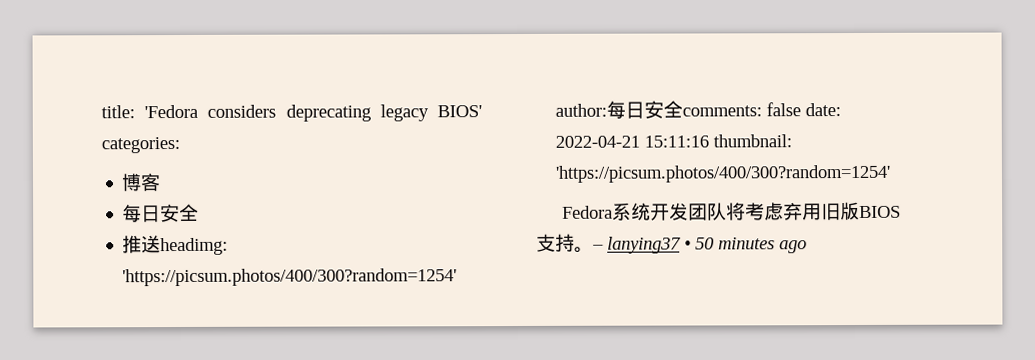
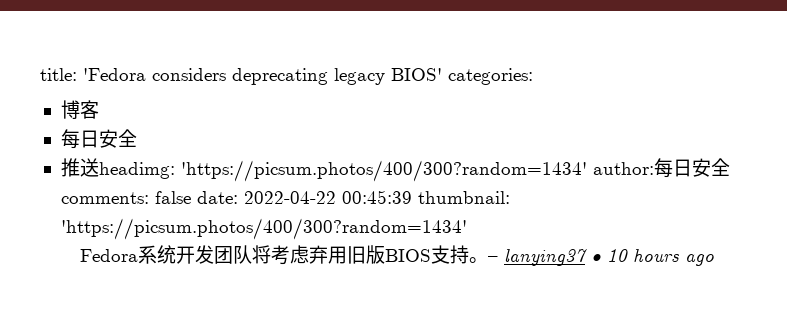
[122,268,458,287] 'https://picsum.photos/400/300?random=1254' -> [180,160,587,182] 'https://picsum.photos/400/300?random=1434'
[555,134,793,148] [555,164,892,183] 2022-04-21 15:11:16 thumbnail: 'https://picsum.photos/400/300?random=1254' -> [243,190,510,204] [60,218,467,240] 2022-04-22 00:45:39 thumbnail: 'https://picsum.photos/400/300?random=1434'
[695,237,775,250] 50 minutes -> [606,249,679,262] 10 hours

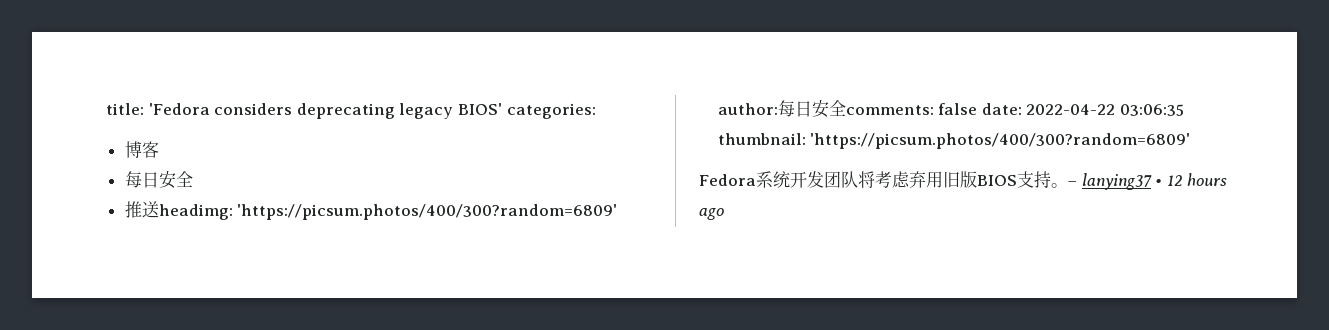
[180,160,587,182] 'https://picsum.photos/400/300?random=1434' -> [237,204,618,220] 'https://picsum.photos/400/300?random=6809'
[341,190,510,204] [60,218,467,240] 00:45:39 thumbnail: 'https://picsum.photos/400/300?random=1434' -> [1120,104,1185,116] [717,133,1191,149] 03:06:35 thumbnail: 'https://picsum.photos/400/300?random=6809'
[606,249,628,262] 10 -> [1166,175,1183,186] 12

